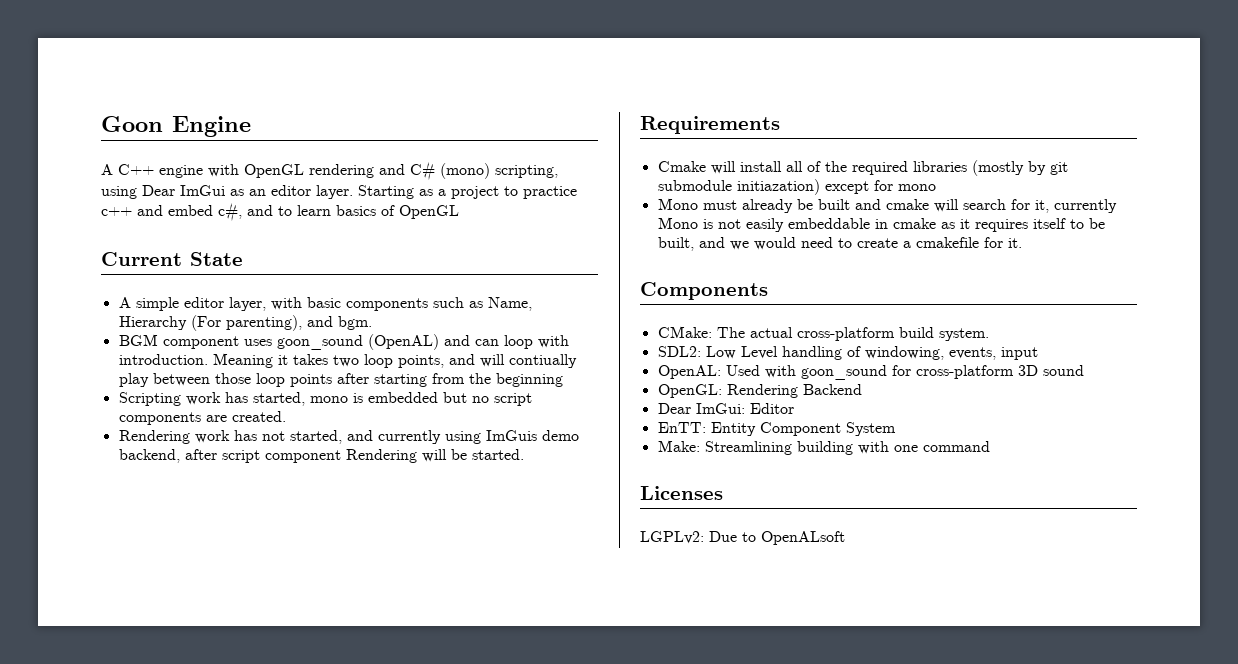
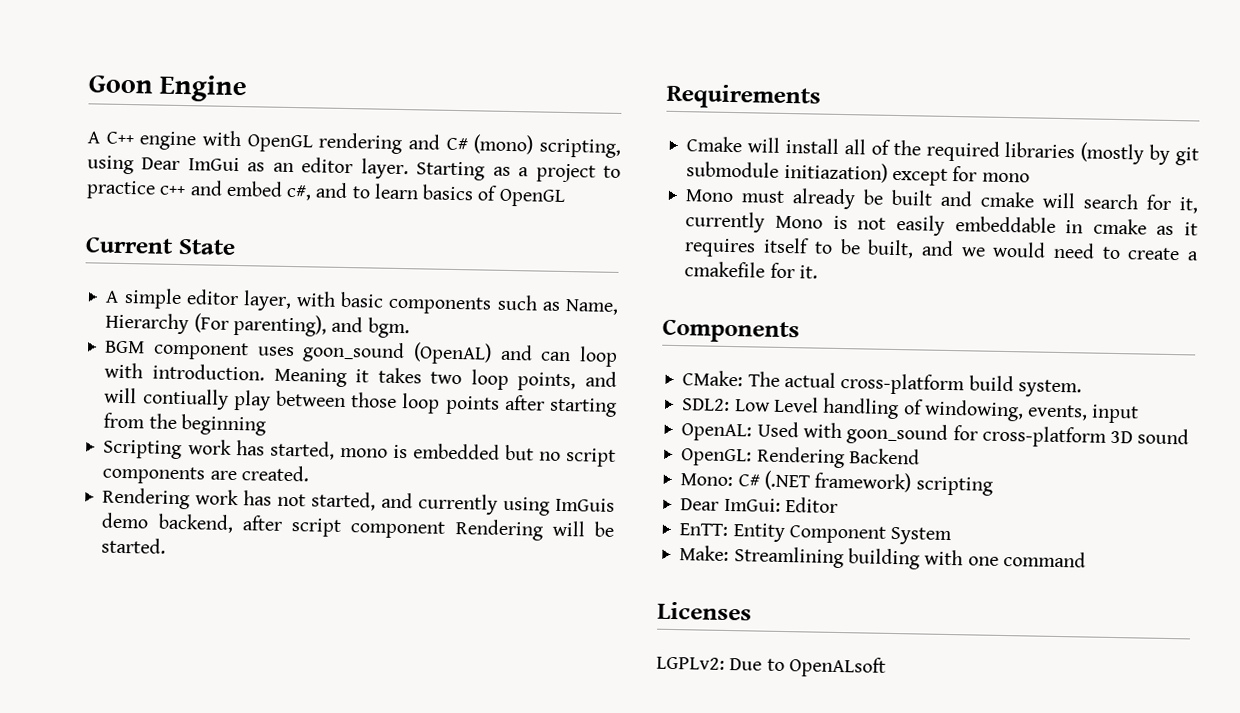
(862, 389) none -> [680,470,993,496] // Mono: C# (.NET framework) scripting

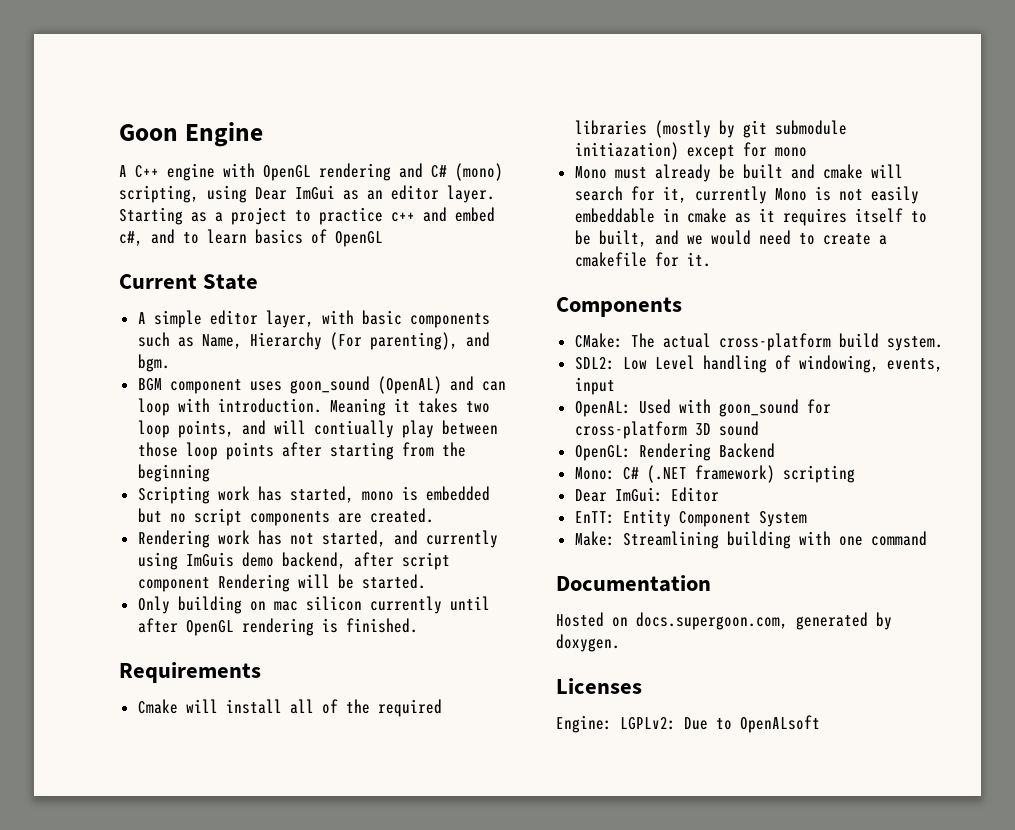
(167, 545) none -> [137,596,490,614] [137,618,418,636] // Only building on mac silicon currently until after OpenGL rendering is finished.
(1086, 559) none -> [556,575,711,592] [556,612,892,630] [556,634,620,652] // Documentation // Hosted on docs.supergoon.com, generated by doxygen.
(752, 611) none -> [556,715,612,733] Engine:

